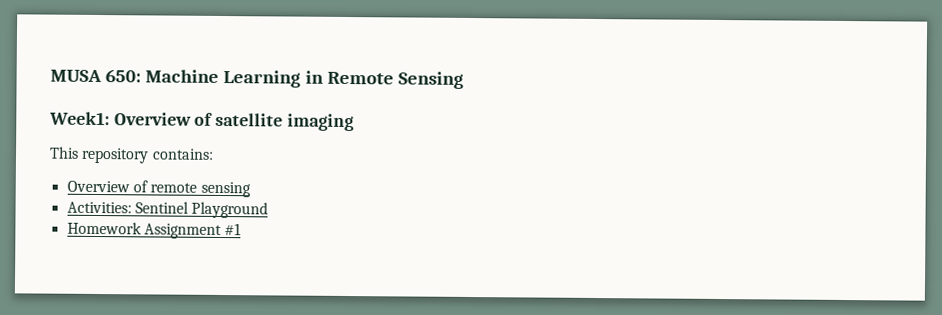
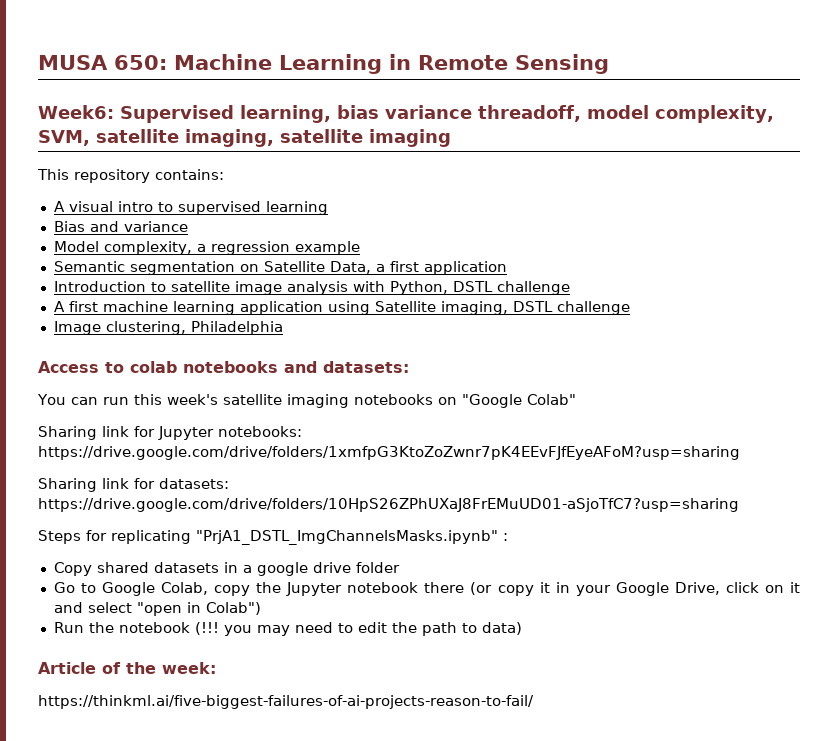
[49,111,214,126] Week1: Overview of -> [38,105,774,123] [38,129,274,147] Week6: Supervised learning, bias variance threadoff, model complexity, SVM, satellite imaging,
[66,180,251,198] [66,201,269,219] [66,221,242,239] Overview of remote sensing // Activities: Sentinel Playground // Homework Assignment #1 -> [53,201,328,215] [53,221,188,232] [53,241,360,255] [53,261,507,275] [53,281,570,295] [53,301,630,315] [53,321,283,335] [38,361,409,373] [37,394,576,408] [38,426,302,440] [38,446,740,460] [38,478,229,492] [38,498,739,512] [38,530,508,545] [53,562,400,576] [53,582,800,596] [53,602,261,616] [53,622,522,636] [38,662,216,674] [38,695,534,709] A visual intro to supervised learning // Bias and variance // Model complexity, a regression example // Semantic segmentation on Satellite Data, a first application // Introduction to satellite image analysis with Python, DSTL challenge // A first machine learning application using Satellite imaging, DSTL challenge // Image clustering, Philadelphia // Access to colab notebooks and datasets: // You can run this week's satellite imaging notebooks on "Google Colab" // Sharing link for Jupyter notebooks: https://drive.google.com/drive/folders/1xmfpG3KtoZoZwnr7pK4EEvFJfEyeAFoM?usp=sharing // Sharing link for datasets: https://drive.google.com/drive/folders/10HpS26ZPhUXaJ8FrEMuUD01-aSjoTfC7?usp=sharing // Steps for replicating "PrjA1_DSTL_ImgChannelsMasks.ipynb" : // Copy shared datasets in a google drive folder // Go to Google Colab, copy the Jupyter notebook there (or copy it in your Google Drive, click on it and select "open in Colab") // Run the notebook (!!! you may need to edit the path to data) // Article of the week: // https://thinkml.ai/five-biggest-failures-of-ai-projects-reason-to-fail/

